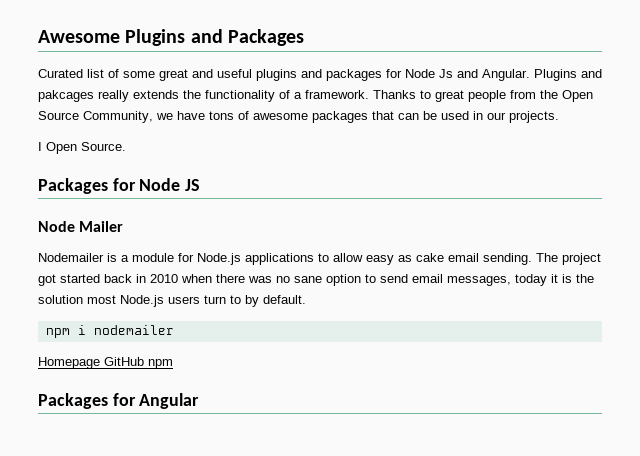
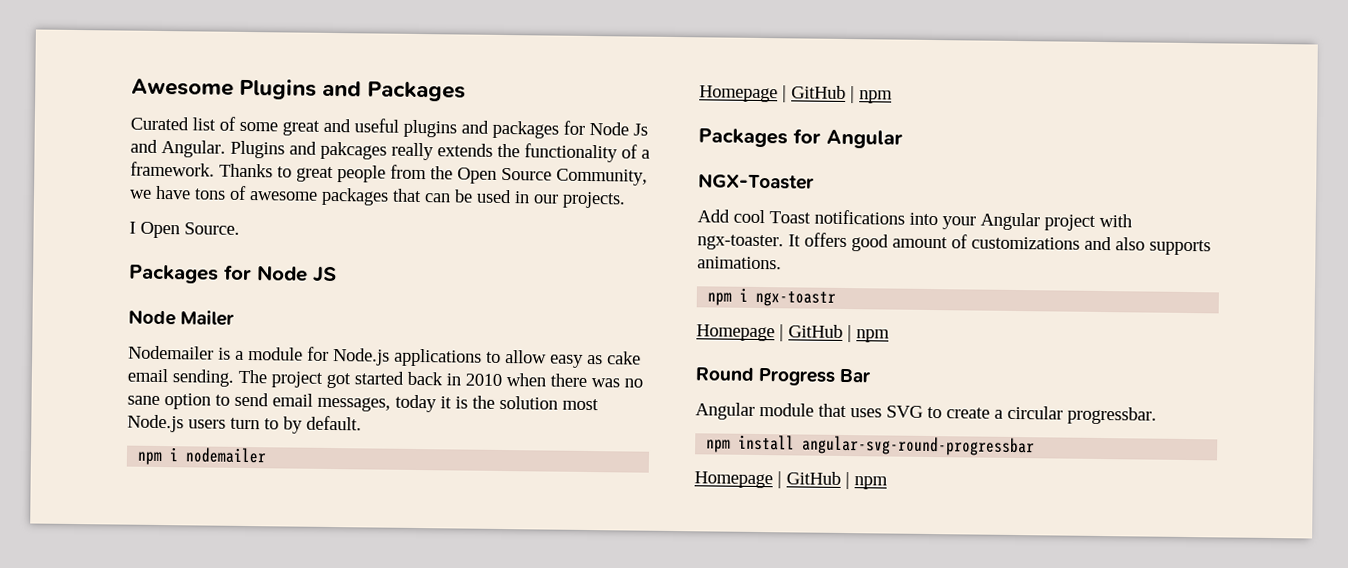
[104,357,144,366] GitHub -> [782,85,855,104] | GitHub |
(200, 401) none -> [698,173,814,190] [697,209,1132,231] [697,232,1211,256] [697,256,782,270] [707,287,837,307] [696,324,890,343] [695,367,872,386] [695,402,1157,425] [706,434,1036,457] [694,471,888,490] // NGX-Toaster // Add cool Toast notifications into your Angular project with ngx-toaster. It offers good amount of customizations and also supports animations. // npm i ngx-toastr // Homepage | GitHub | npm // Round Progress Bar // Angular module that uses SVG to create a circular progressbar. // npm install angular-svg-round-progressbar // Homepage | GitHub | npm

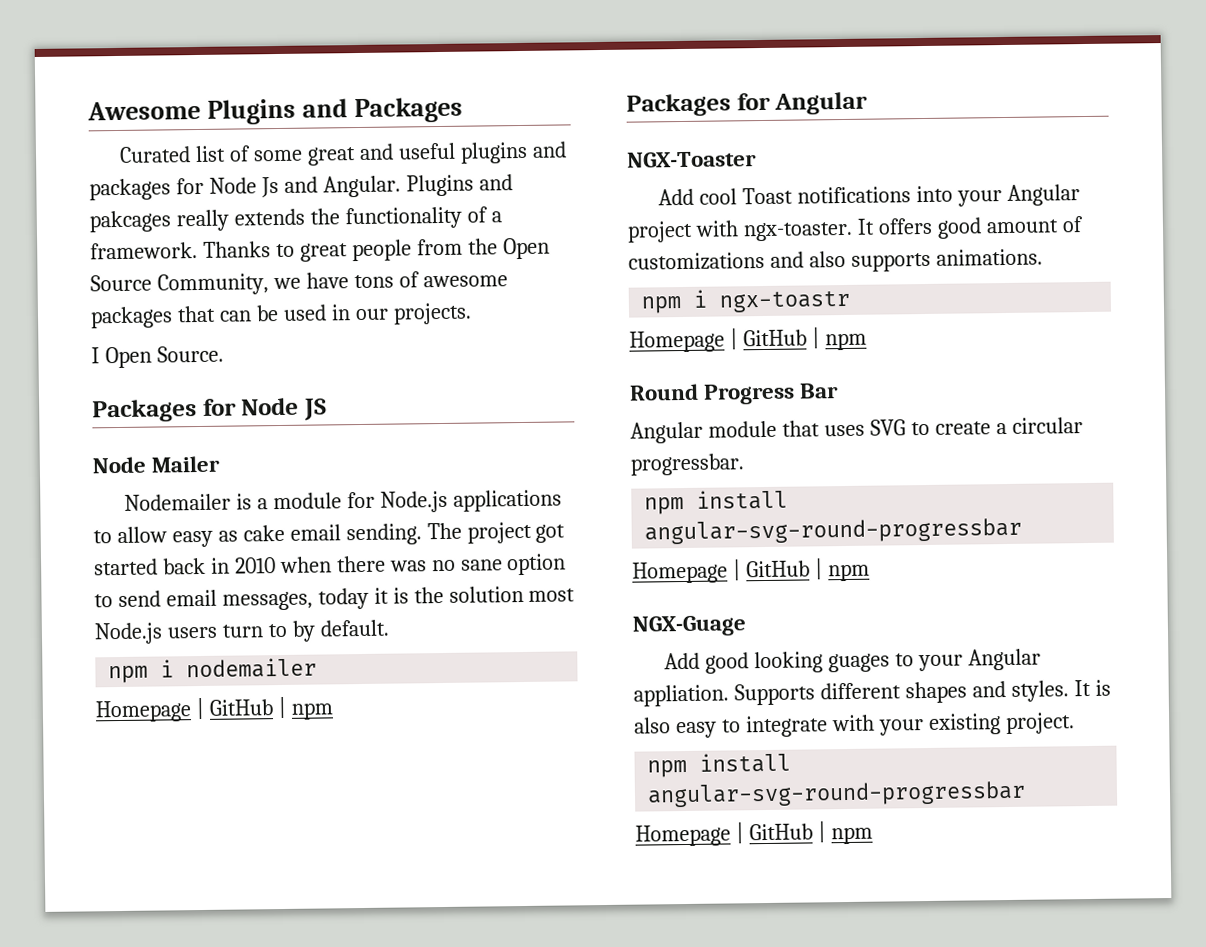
(888, 483) none -> [632,615,747,637] [664,648,1042,674] [633,679,1111,707] [634,712,1075,739] [647,752,792,778] [647,780,1027,808] [635,821,873,847] // NGX-Guage // Add good looking guages to your Angular appliation. Supports different shapes and styles. It is also easy to integrate with your existing project. // npm install angular-svg-round-progressbar // Homepage | GitHub | npm

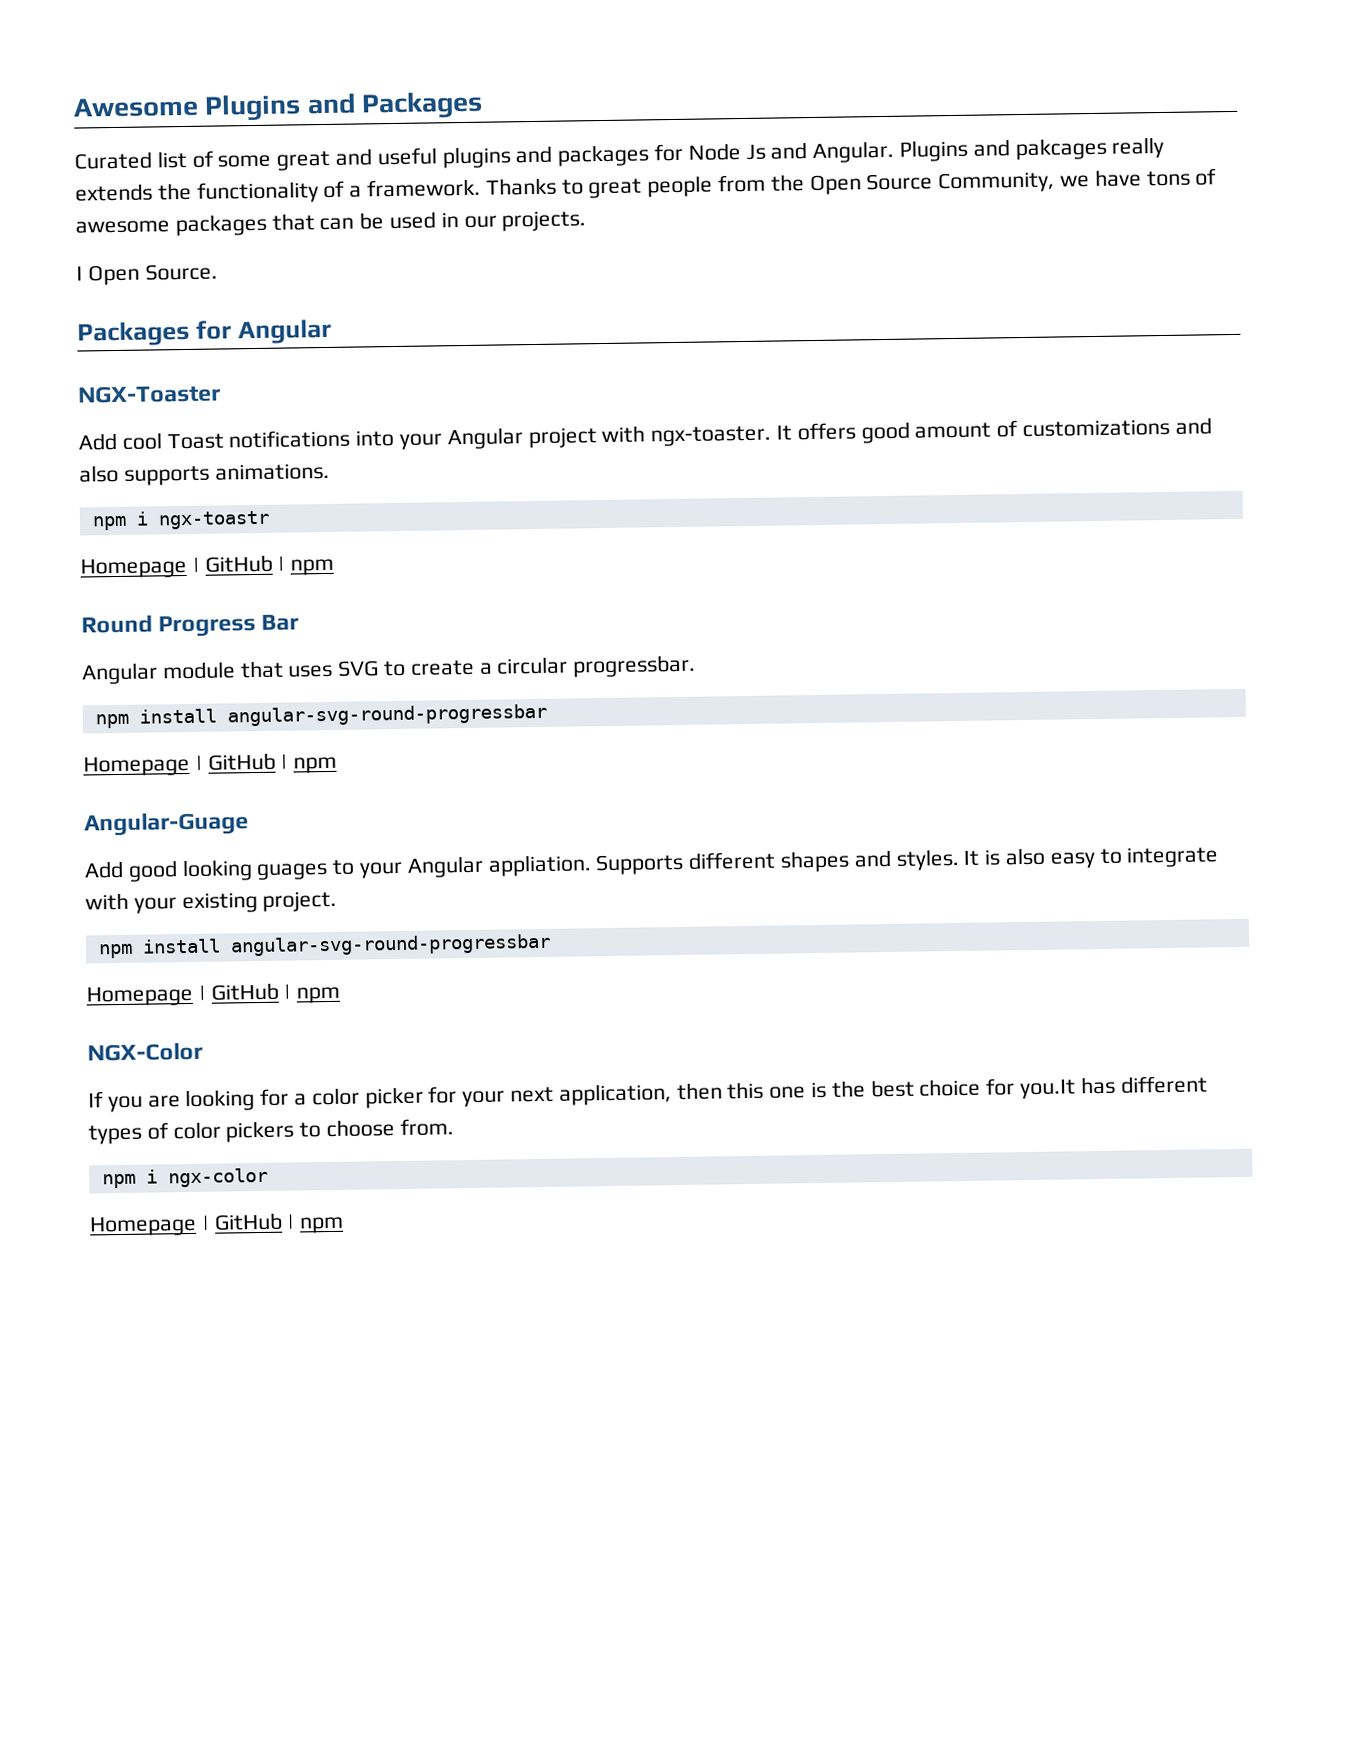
[92,397,327,423] [92,455,221,474] [124,489,563,513] [93,521,566,548] [94,553,567,576] [94,585,576,611] [94,619,389,645] [108,657,318,684] [95,696,334,723] // Packages for Node JS // Node Mailer // Nodemailer is a module for Node.js applications to allow easy as cake email sending. The project got started back in 2010 when there was no sane option to send email messages, today it is the solution most Node.js users turn to by default. // npm i nodemailer // Homepage | GitHub | npm -> (218, 272) none
[632,615,747,637] NGX-Guage -> [84,811,249,837] Angular-Guage
(873, 835) none -> [87,1041,203,1062] [88,1075,1208,1113] [88,1118,454,1145] [101,1167,268,1189] [89,1212,345,1237] // NGX-Color // If you are looking for a color picker for your next application, then this one is the best choice for you.It has different types of color pickers to choose from. // npm i ngx-color // Homepage | GitHub | npm

